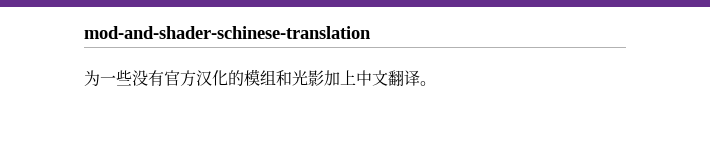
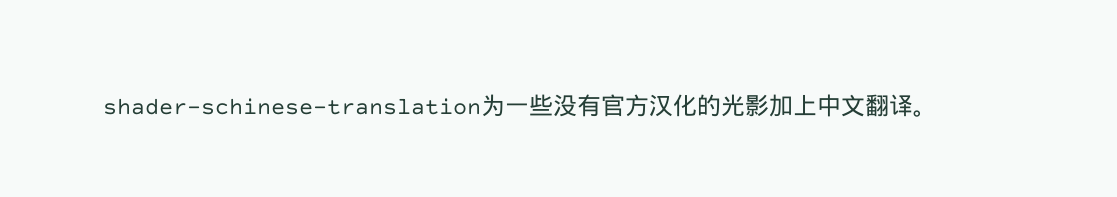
[84,26,371,39] mod-and-shader-schinese-translation // -> [103,98,481,115] shader-schinese-translation
[244,69,292,86] 模组和 -> (721, 105) none

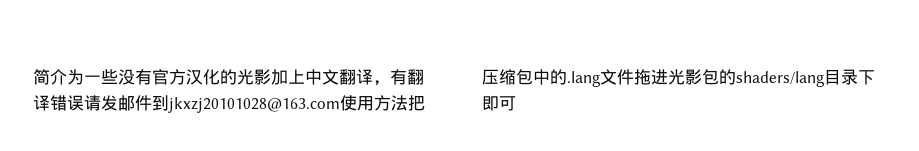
[103,98,481,115] shader-schinese-translation -> [33,69,67,85] 简介
[913,110,937,117] 。 -> [373,69,424,86] [33,95,425,113] [482,69,875,87] [482,96,516,111] ，有翻译错误请发邮件到jkxzj20101028@163.com使用方法把压缩包中的.lang文件拖进光影包的shaders/lang目录下即可

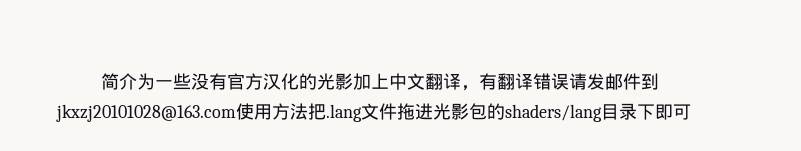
[482,69,567,85] 压缩包中的 -> (326, 111) none

